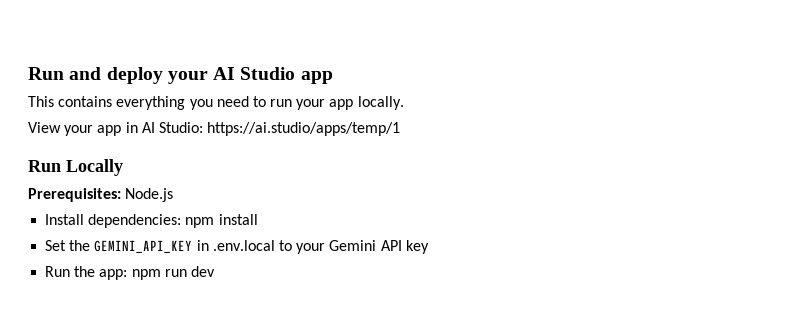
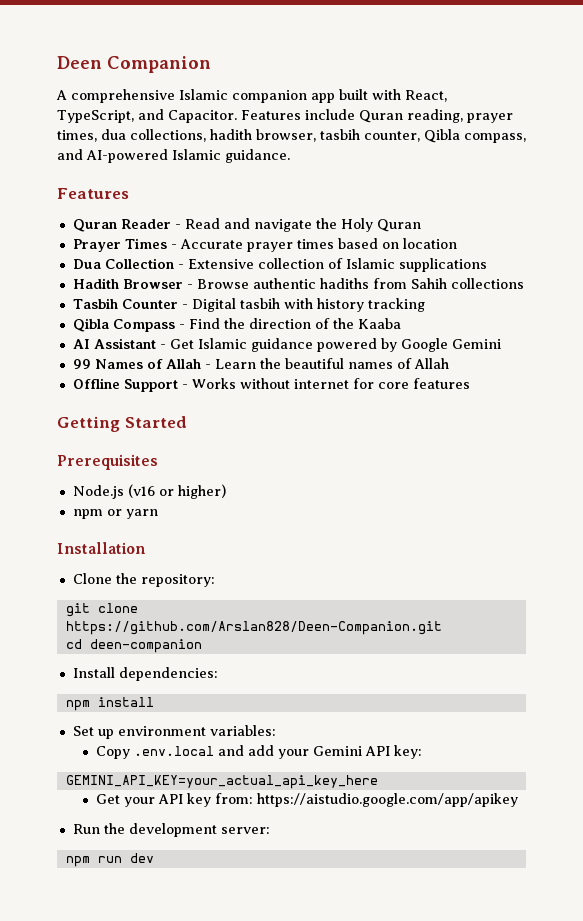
[28,67,333,84] [28,96,404,110] [28,122,401,136] [28,159,123,176] [28,188,174,202] Run and deploy your AI Studio app // This contains everything you need to run your app locally. // View your app in AI Studio: https://ai.studio/apps/temp/1 // Run Locally // Prerequisites: Node.js -> [57,56,211,73] [56,89,447,103] [57,109,513,123] [57,129,526,143] [57,149,290,163] [57,188,129,199] [72,218,421,232] [72,238,457,252] [72,258,487,272] [72,278,524,289] [72,298,425,312] [72,318,401,332] [72,338,501,352] [72,358,449,369] [72,378,470,392] [57,416,187,432] [57,454,158,470] [72,484,226,499] [72,509,158,519] [57,542,145,554] [72,573,215,587] [65,603,138,617] [65,621,442,635] [65,639,202,653] Deen Companion // A comprehensive Islamic companion app built with React, TypeScript, and Capacitor. Features include Quran reading, prayer times, dua collections, hadith browser, tasbih counter, Qibla compass, and AI-powered Islamic guidance. // Features // Quran Reader - Read and navigate the Holy Quran // Prayer Times - Accurate prayer times based on location // Dua Collection - Extensive collection of Islamic supplications // Hadith Browser - Browse authentic hadiths from Sahih collections // Tasbih Counter - Digital tasbih with history tracking // Qibla Compass - Find the direction of the Kaaba // AI Assistant - Get Islamic guidance powered by Google Gemini // 99 Names of Allah - Learn the beautiful names of Allah // Offline Support - Works without internet for core features // Getting Started // Prerequisites // Node.js (v16 or higher) // npm or yarn // Installation // Clone the repository: // git clone https://github.com/Arslan828/Deen-Companion.git // cd deen-companion
(182, 221) none -> (218, 674) //
[69,240,377,254] the GEMINI_API_KEY in .env.local to your Gemini -> [97,725,276,739] [96,745,423,759] [65,775,378,789] [96,794,156,807] up environment variables: // Copy .env.local and add your Gemini API key: // GEMINI_API_KEY=your_actual_api_key_here // Get your
(429, 247) none -> [215,793,519,807] from: https://aistudio.google.com/app/apikey
[99,269,128,280] app: -> [128,823,270,837] development server: //

